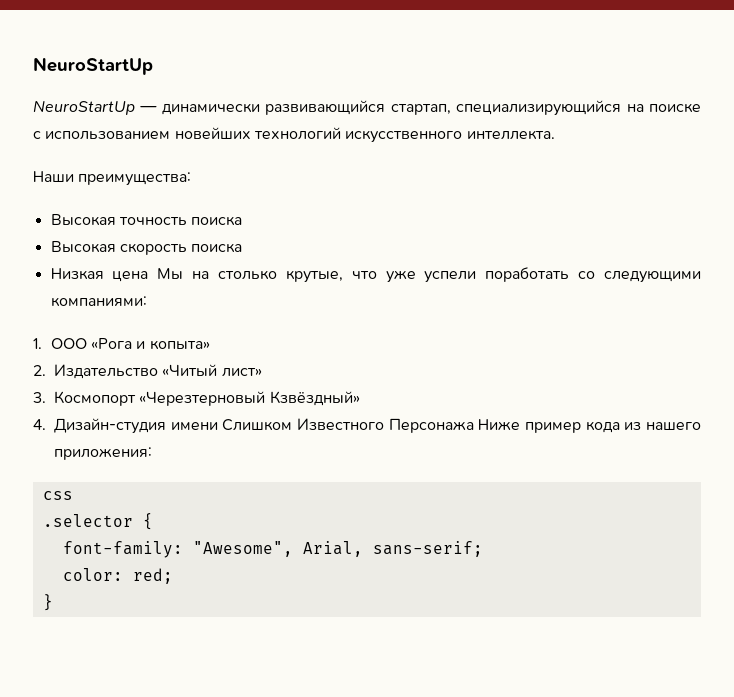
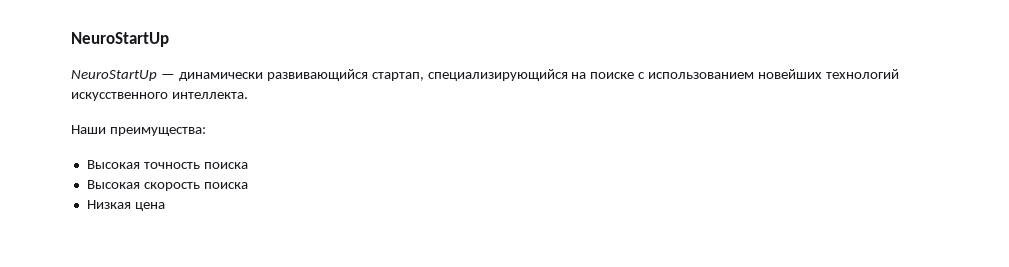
[157,267,702,283] [50,296,147,307] [33,338,210,350] [33,364,262,379] [33,391,360,406] [33,418,701,434] [54,447,152,460] [42,491,73,500] [42,513,153,530] [62,541,483,558] [62,568,173,584] [42,594,53,611] Мы на столько крутые, что уже успели поработать со следующими компаниями: // 1. ООО «Рога и копыта» // 2. Издательство «Читый лист» // 3. Космопорт «Черезтерновый Кзвёздный» // 4. Дизайн-студия имени Слишком Известного Персонажа Ниже пример кода из нашего приложения: // css // .selector { // font-family: "Awesome", Arial, sans-serif; // color: red; // } -> (165, 206) none

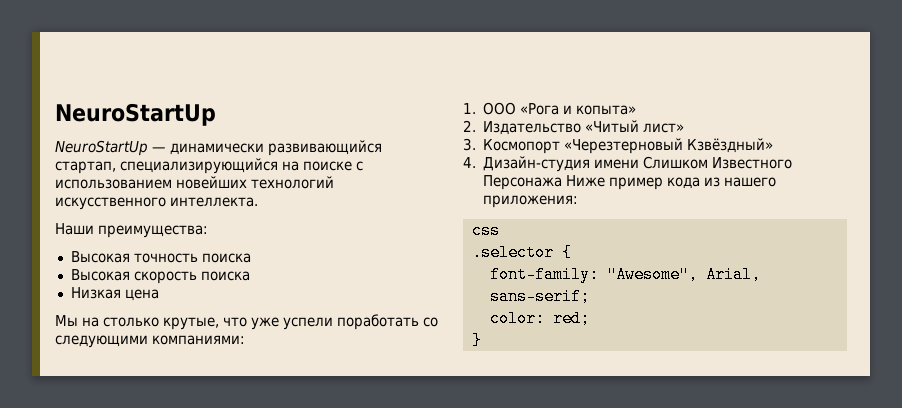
(165, 206) none -> [55,314,438,330] [55,335,245,348] [463,102,637,115] [463,120,685,135] [463,138,774,154] [463,156,793,172] [483,175,777,190] [483,195,579,208] [471,222,500,239] [471,244,572,261] [489,266,761,283] [489,288,590,305] [489,310,590,327] [471,332,482,349] // Мы на столько крутые, что уже успели поработать со следующими компаниями: // 1. ООО «Рога и копыта» // 2. Издательство «Читый лист» // 3. Космопорт «Черезтерновый Кзвёздный» // 4. Дизайн-студия имени Слишком Известного Персонажа Ниже пример кода из нашего приложения: // css // .selector { // font-family: "Awesome", Arial, sans-serif; // color: red; // }

